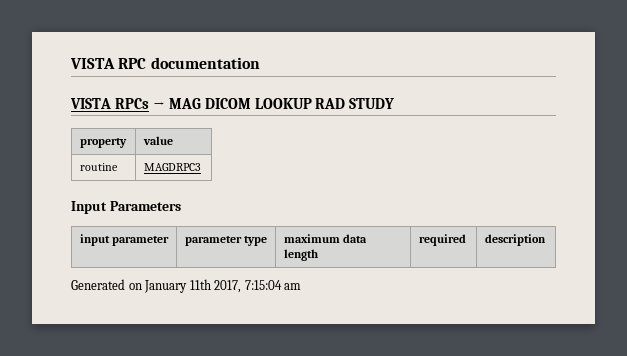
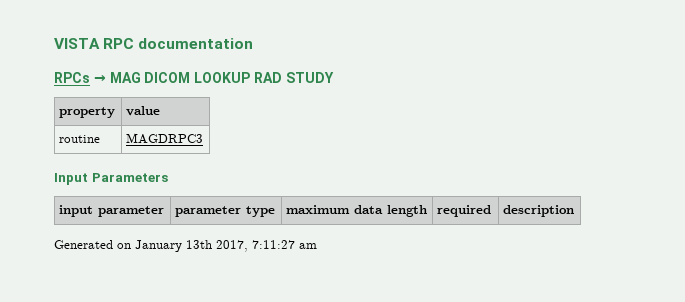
[70,98,111,109] VISTA -> (254, 43) none
[189,279,282,293] 11th 2017, 7:15:04 -> [186,240,295,252] 13th 2017, 7:11:27

